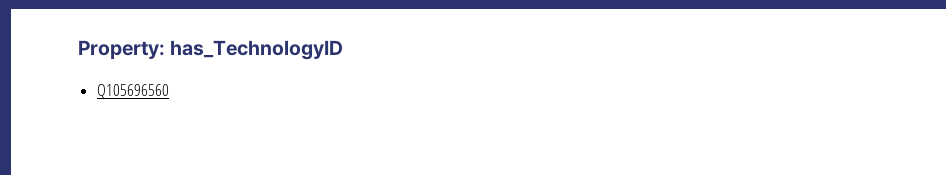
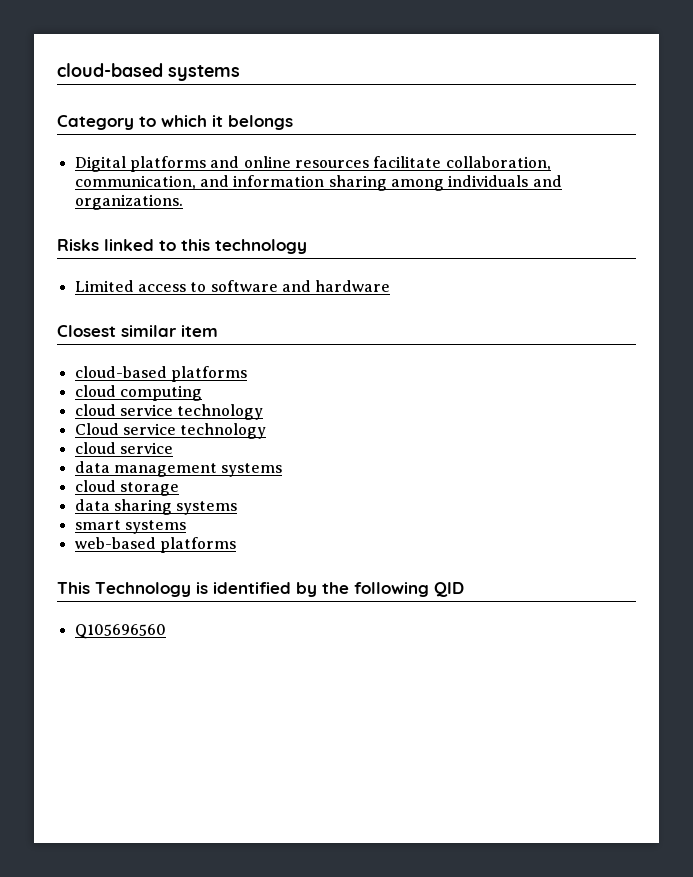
[78,40,344,60] Property: has_TechnologyID -> [57,63,240,81] [57,115,293,130] [74,156,551,172] [74,175,562,191] [74,194,183,210] [57,239,307,254] [74,280,391,292] [57,325,218,337] [74,366,247,382] [74,385,202,401] [74,404,264,420] [74,423,267,439] [74,442,173,454] [74,461,283,477] [74,480,179,496] [74,499,238,515] [74,520,186,534] [74,537,236,553] [57,582,464,597] cloud-based systems // Category to which it belongs // Digital platforms and online resources facilitate collaboration, communication, and information sharing among individuals and organizations. // Risks linked to this technology // Limited access to software and hardware // Closest similar item // cloud-based platforms // cloud computing // cloud service technology // Cloud service technology // cloud service // data management systems // cloud storage // data sharing systems // smart systems // web-based platforms // This Technology is identified by the following QID

